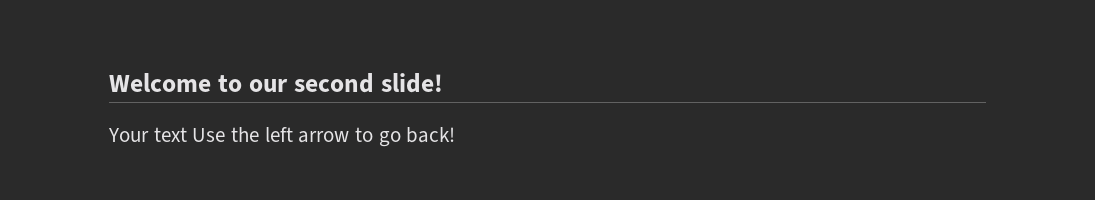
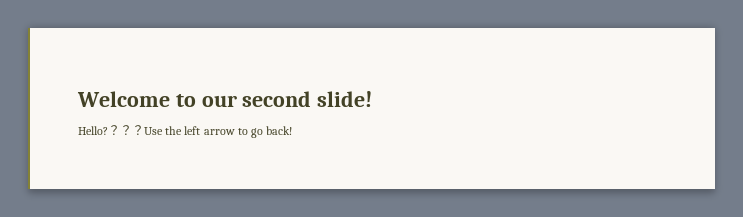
[108,127,187,142] Your text -> [78,125,144,135] Hello?？？？

